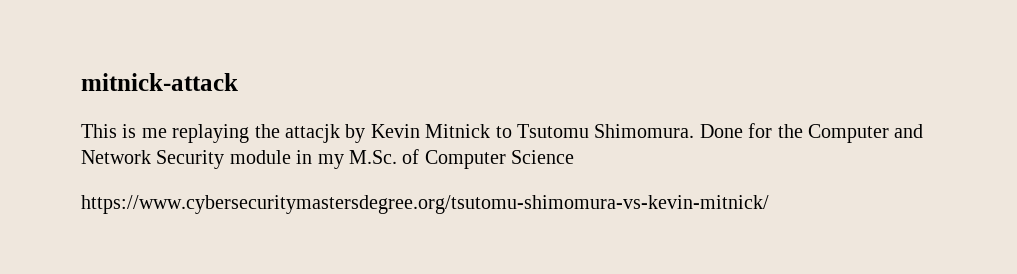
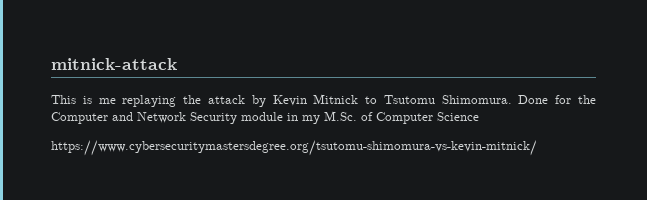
[285,124,340,143] attacjk -> [207,95,245,104] attack

